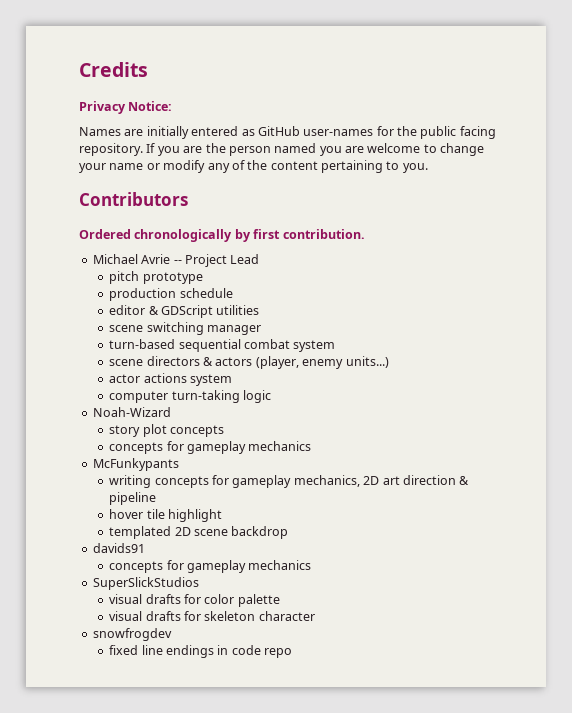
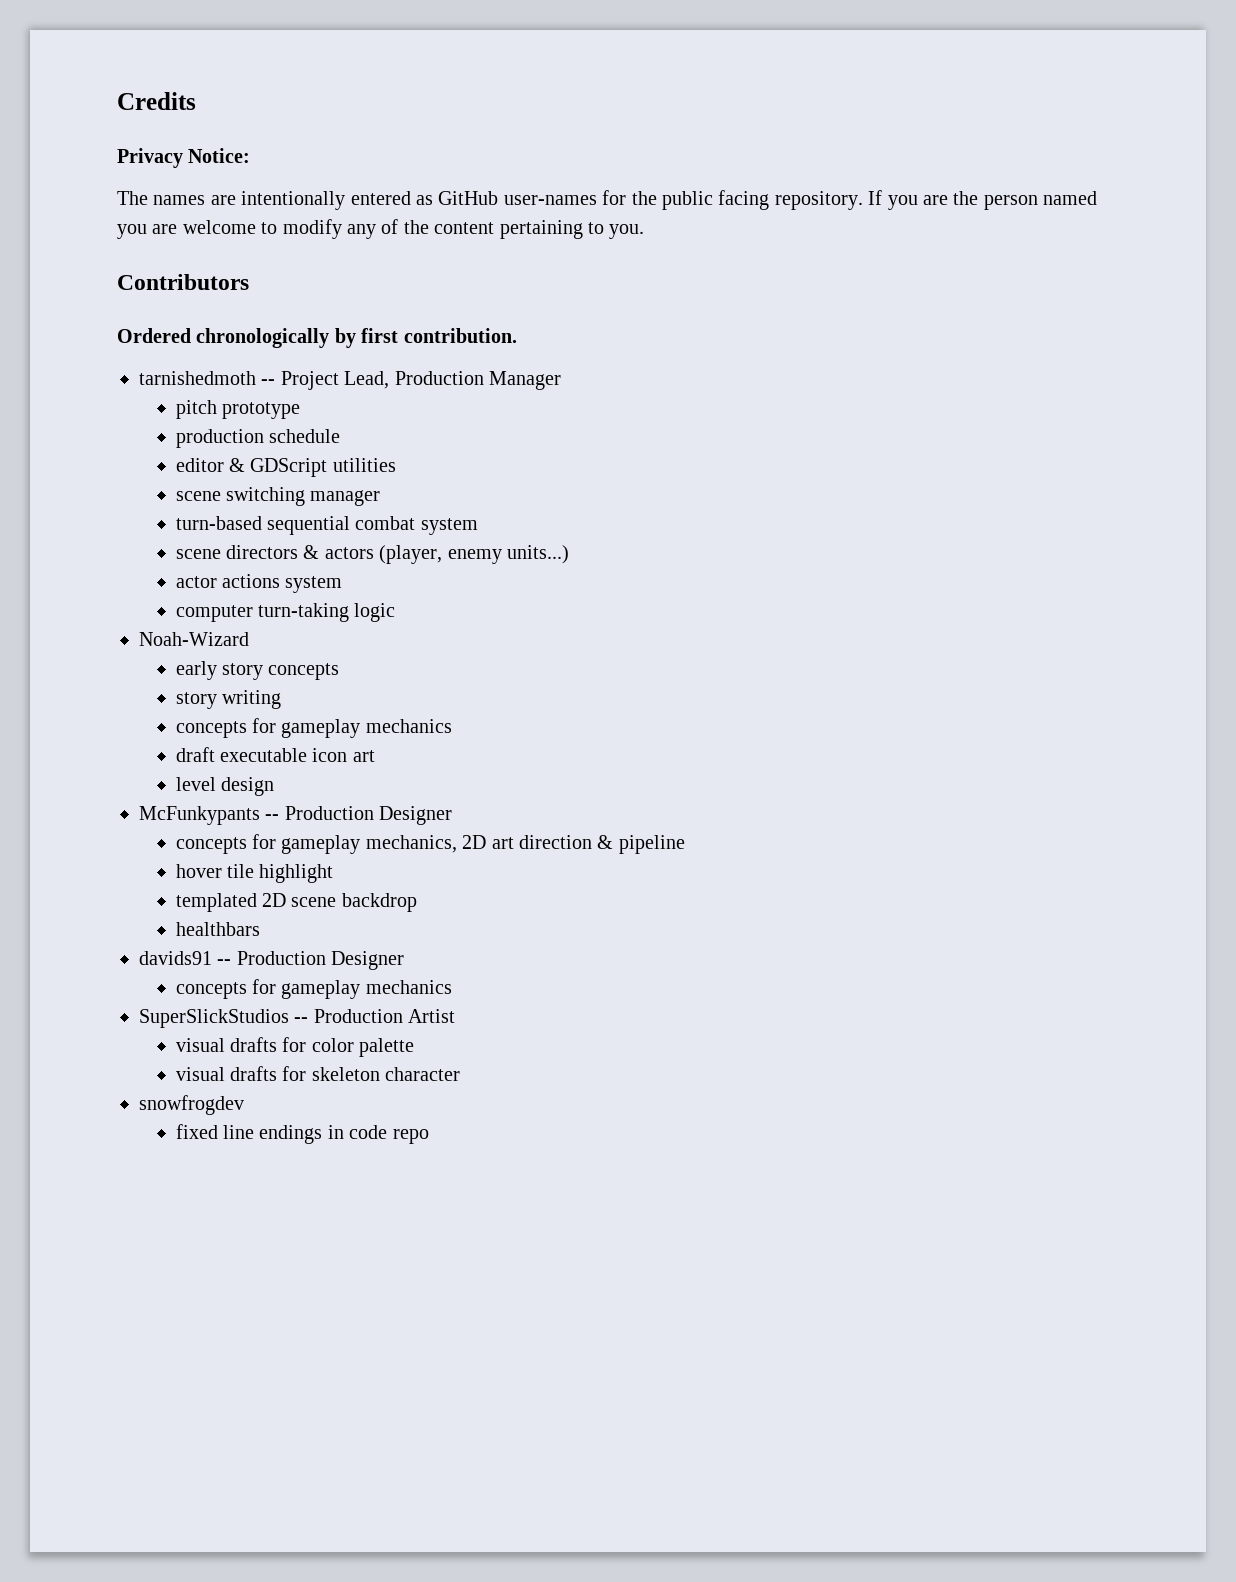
[79,126,189,139] Names are initially -> [117,191,346,210] The names are intentionally
[440,143,485,156] [79,163,160,173] change your name or -> (278, 228) none
[92,254,260,267] Michael Avrie -- Project Lead -> [139,371,561,390] tarnishedmoth -- Project Lead, Production Manager
[109,424,225,437] [109,441,312,454] [92,458,179,471] [109,475,152,488] story plot concepts // concepts for gameplay mechanics // McFunkypants // writing -> [175,661,340,680] [175,690,281,709] [175,718,452,738] [175,747,375,762] [175,777,274,796] [139,806,453,825] early story concepts // story writing // concepts for gameplay mechanics // draft executable icon art // level design // McFunkypants -- Production Designer //
(289, 532) none -> [175,922,260,936] // healthbars
(145, 548) none -> [217,951,405,970] -- Production Designer
(199, 583) none -> [294,1009,456,1023] -- Production Artist

